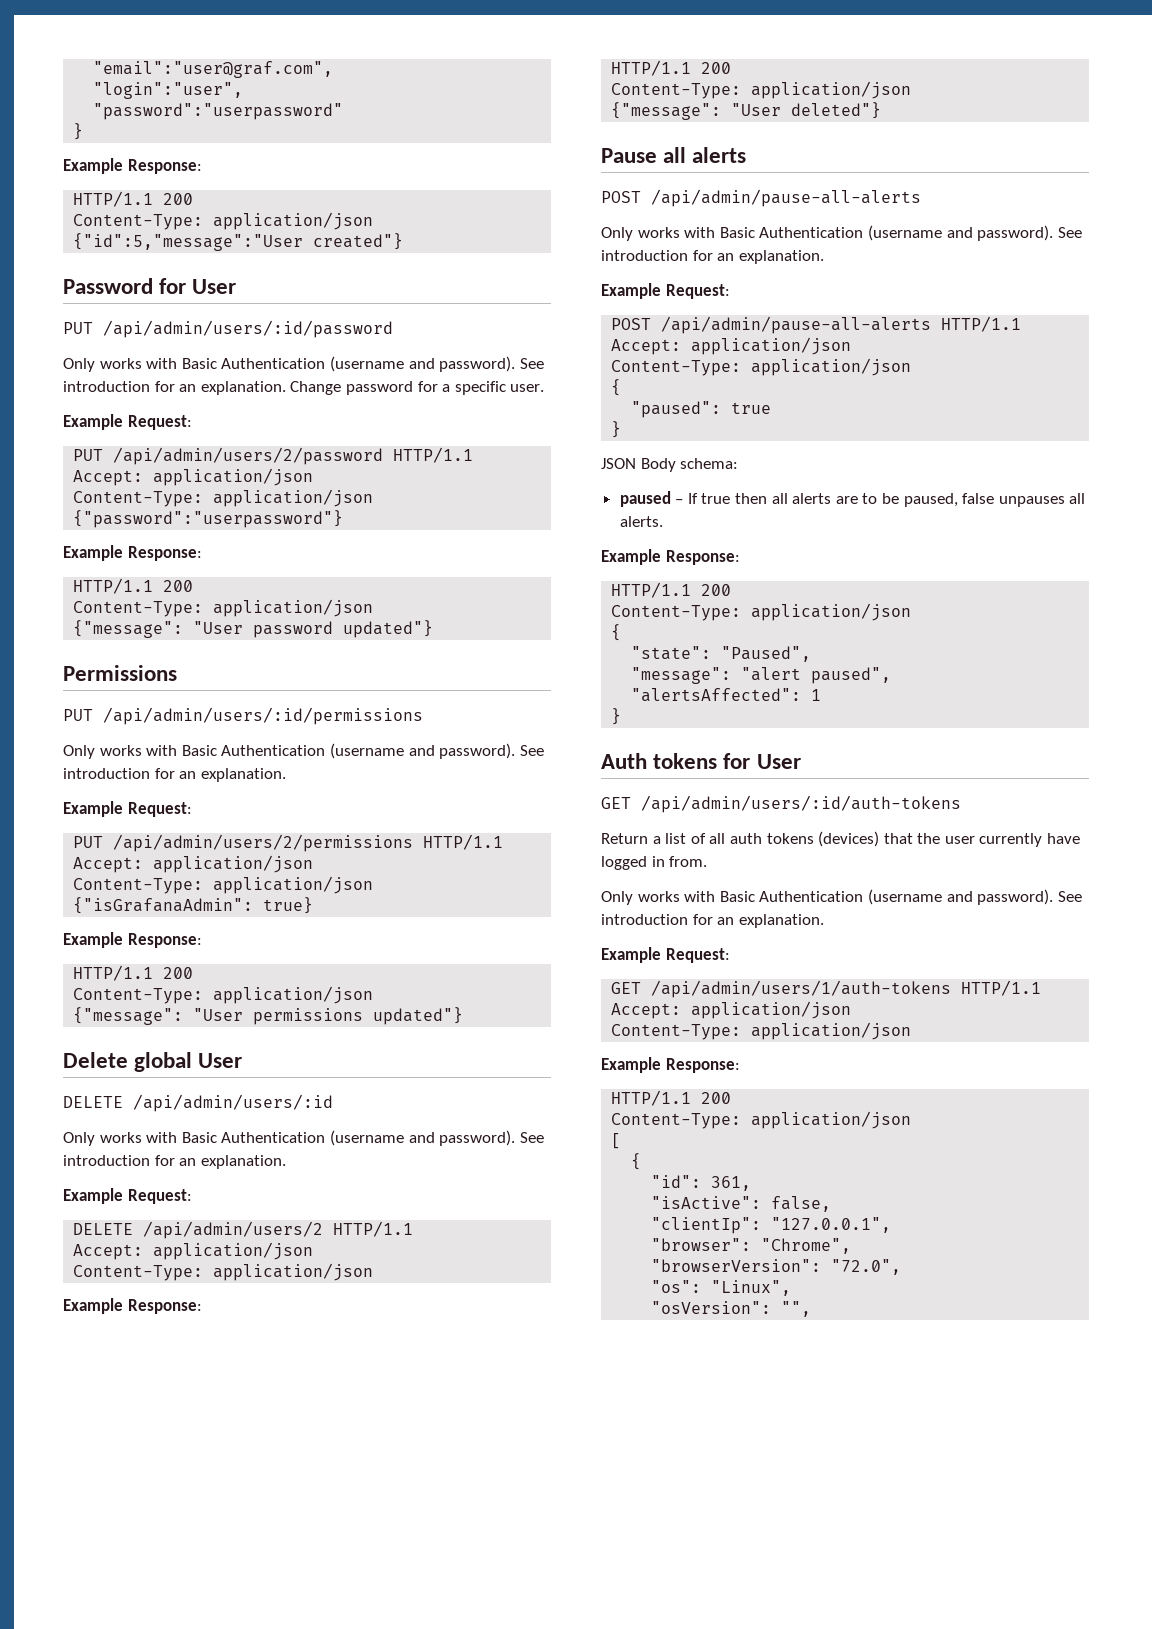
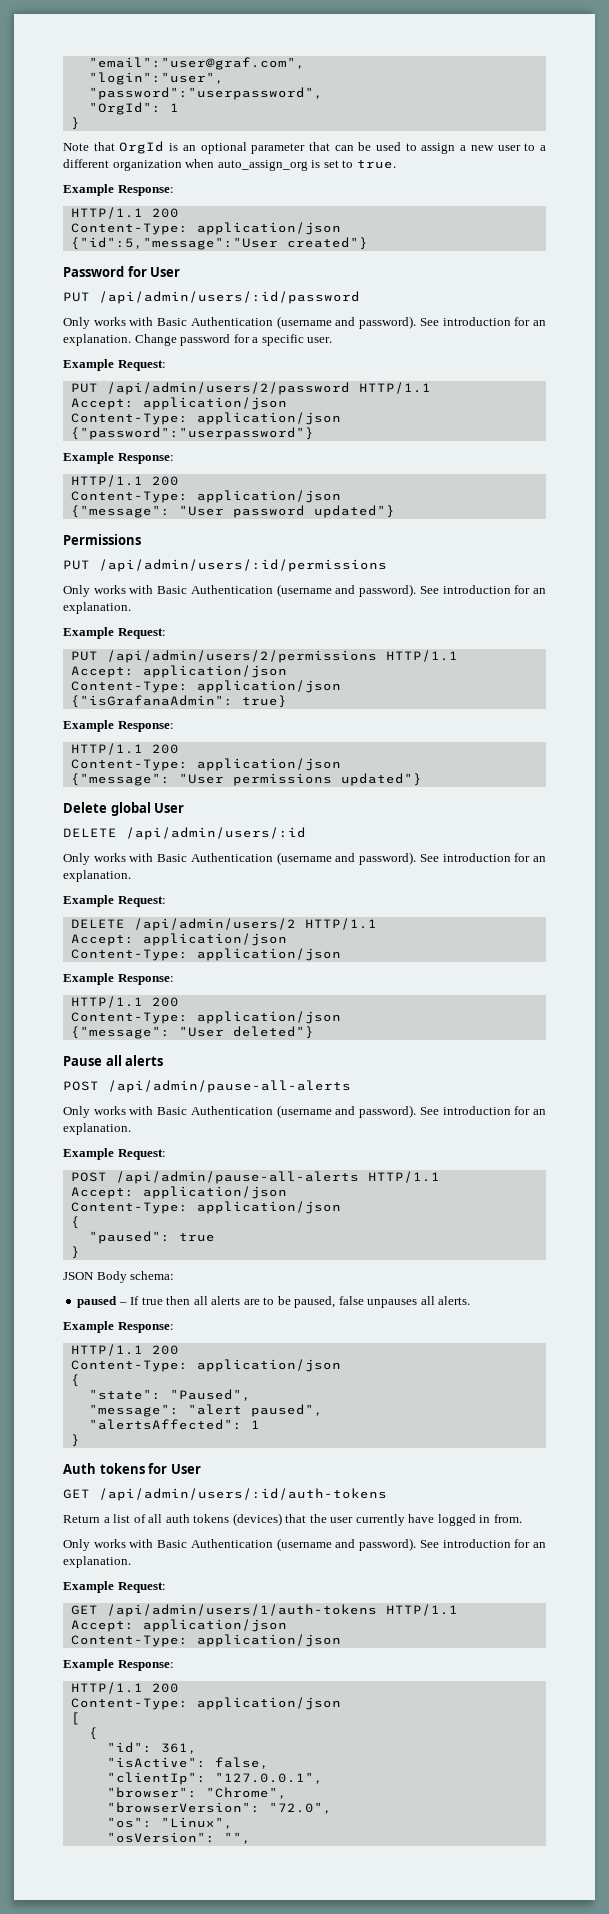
[93,103,344,120] [73,123,84,140] "password":"userpassword" // } -> [88,87,323,100] [88,102,179,115] [70,117,80,130] [63,141,546,154] [63,159,396,171] "password":"userpassword", // "OrgId": 1 // } // Note that OrgId is an optional parameter that can be used to assign a new user to a different organization when auto_assign_org is set to true.

